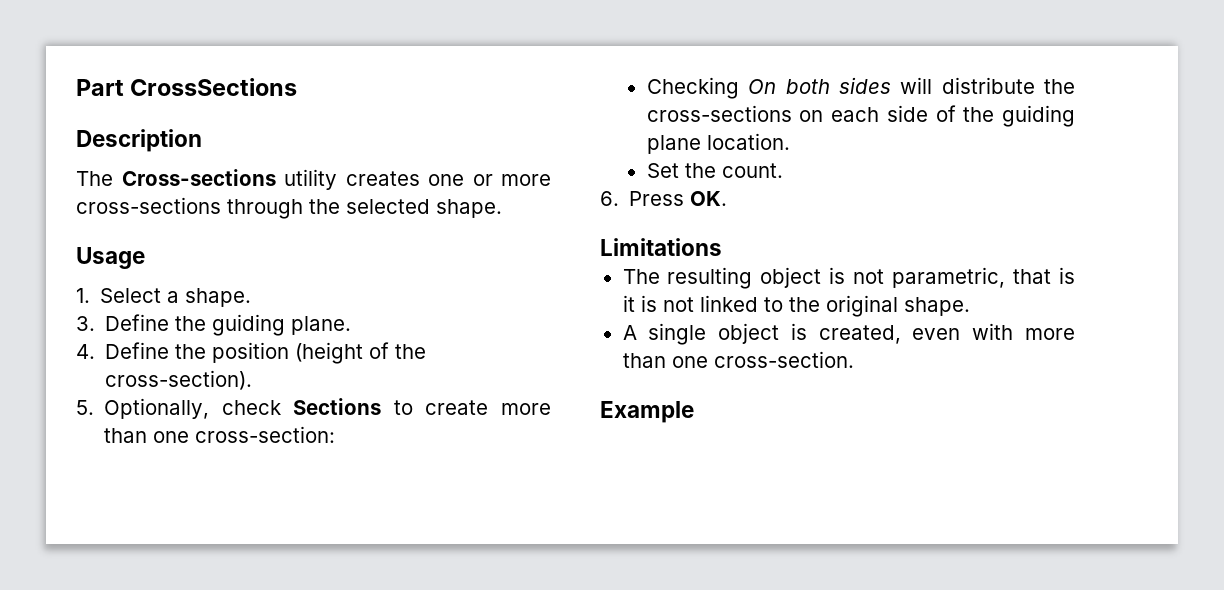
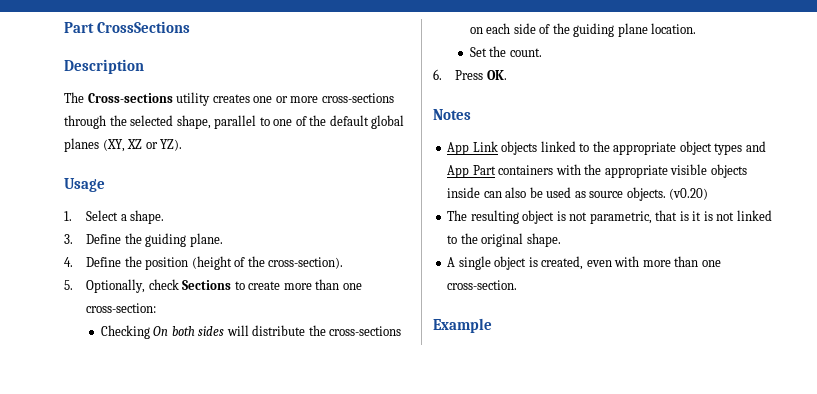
[436,199,502,218] shape. -> [176,115,405,129] [64,138,183,152] shape, parallel to one of the default global planes (XY, XZ or YZ).
[600,238,722,256] Limitations -> [433,109,471,120] [447,141,766,155] [447,164,747,178] [447,187,709,201] Notes // App Link objects linked to the appropriate object types and App Part containers with the appropriate visible objects inside can also be used as source objects. (v0.20)

